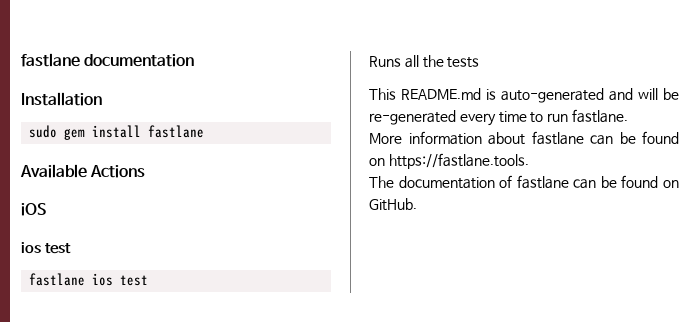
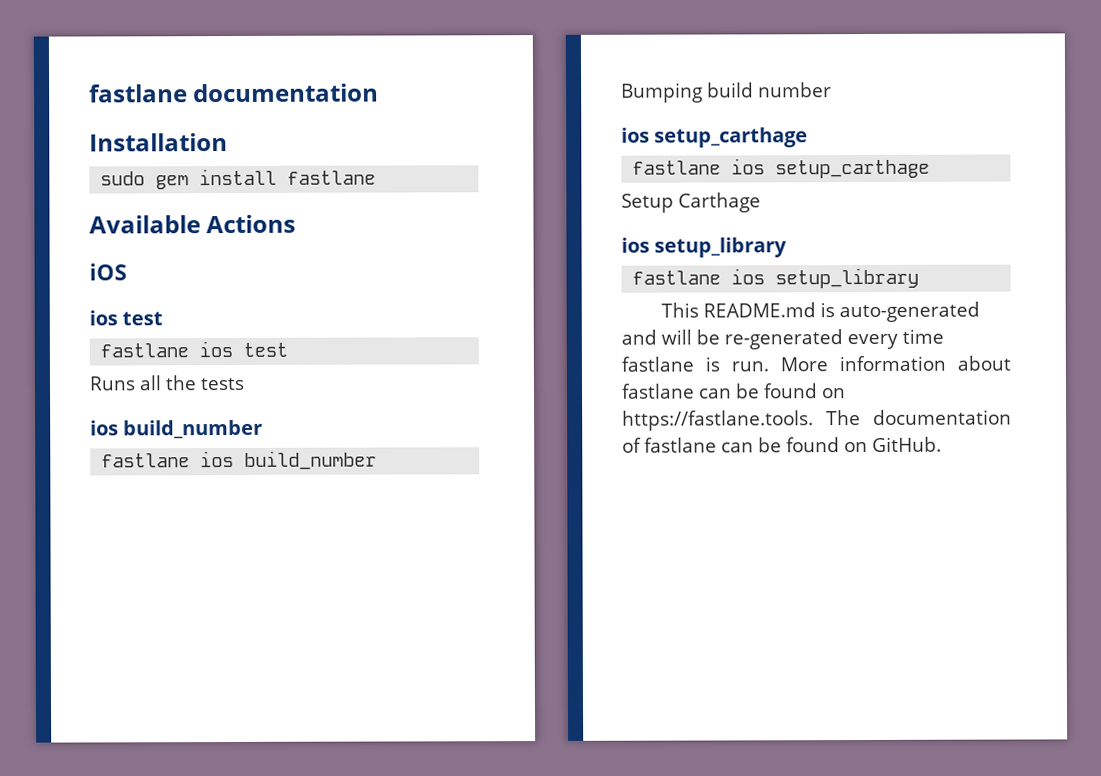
(480, 62) none -> [90,419,264,439] [101,450,378,470] [621,82,832,103] [621,127,809,148] [632,158,931,179] [621,192,761,213] [621,237,788,258] [632,267,920,289] // ios build_number // fastlane ios build_number // Bumping build number // ios setup_carthage // fastlane ios setup_carthage // Setup Carthage // ios setup_library // fastlane ios setup_library
[530,109,628,123] to run fastlane. // -> [621,356,769,372] fastlane is run.
(529, 161) // -> (814, 420) none

